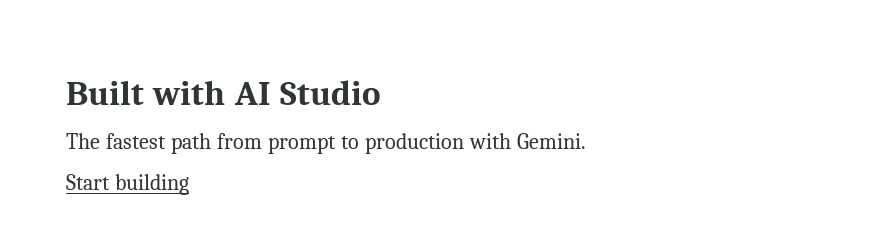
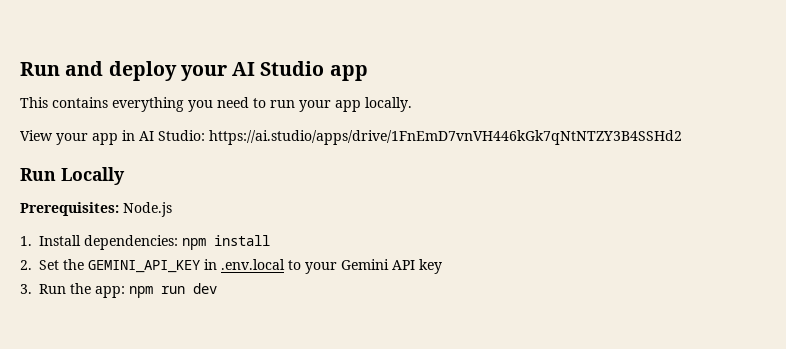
[66,80,381,105] [66,133,586,154] [66,174,189,195] Built with AI Studio // The fastest path from prompt to production with Gemini. // Start building -> [20,61,368,81] [20,97,412,112] [20,130,682,145] [20,167,125,185] [20,202,172,217] [20,235,270,250] [20,259,442,274] [20,283,217,298] Run and deploy your AI Studio app // This contains everything you need to run your app locally. // View your app in AI Studio: https://ai.studio/apps/drive/1FnEmD7vnVH446kGk7qNtNTZY3B4SSHd2 // Run Locally // Prerequisites: Node.js // 1. Install dependencies: npm install // 2. Set the GEMINI_API_KEY in .env.local to your Gemini API key // 3. Run the app: npm run dev

